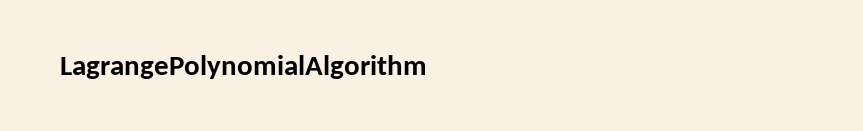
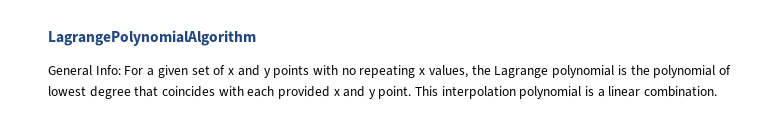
(427, 67) none -> [48,65,732,78] [48,86,717,99] // General Info: For a given set of x and y points with no repeating x values, the Lagrange polynomial is the polynomial of lowest degree that coincides with each provided x and y point. This interpolation polynomial is a linear combination.

